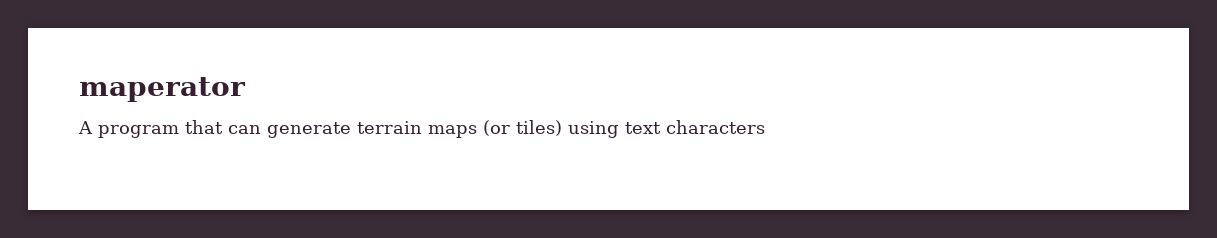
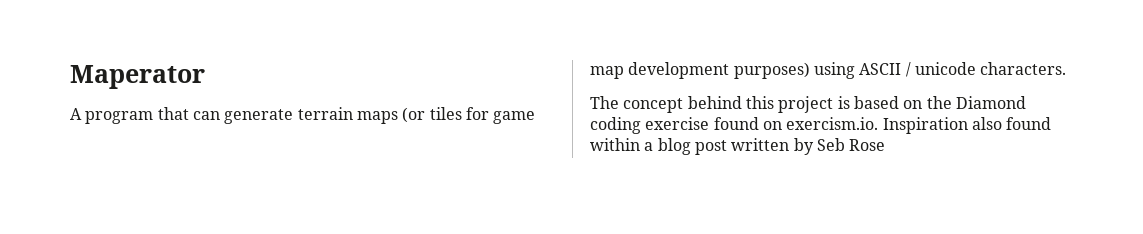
[79,77,246,102] maperator -> [70,65,205,89] Maperator
[516,120,765,138] tiles) using text characters -> [429,107,536,124] [590,62,1067,79] [590,96,1026,113] [590,117,1052,134] [590,138,886,155] tiles for game map development purposes) using ASCII / unicode characters. // The concept behind this project is based on the Diamond coding exercise found on exercism.io. Inspiration also found within a blog post written by Seb Rose

